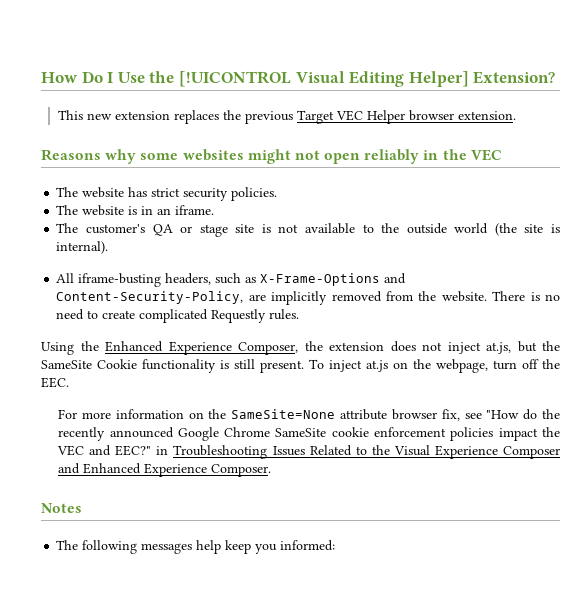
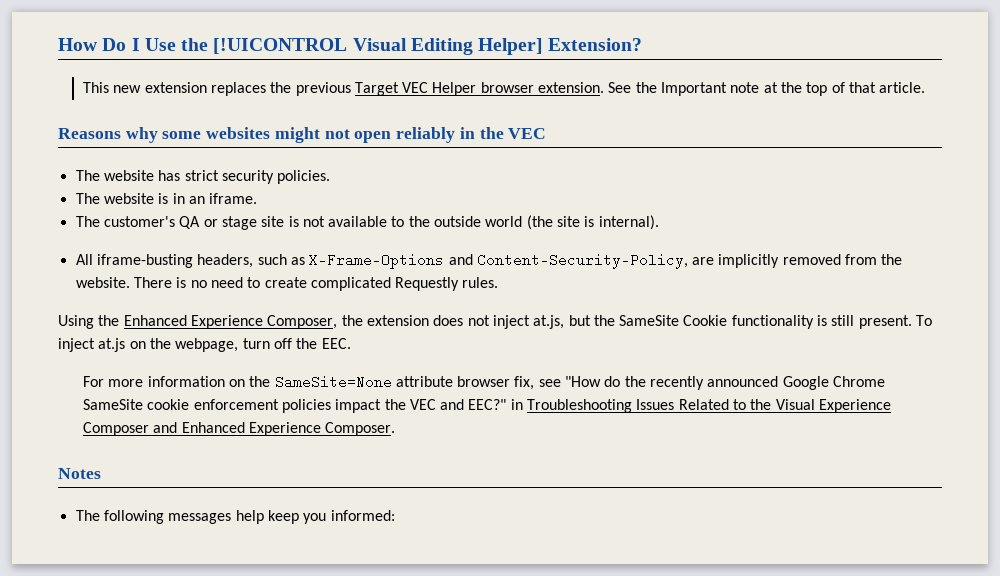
(517, 115) none -> [608,82,926,96] See the Important note at the top of that article.

